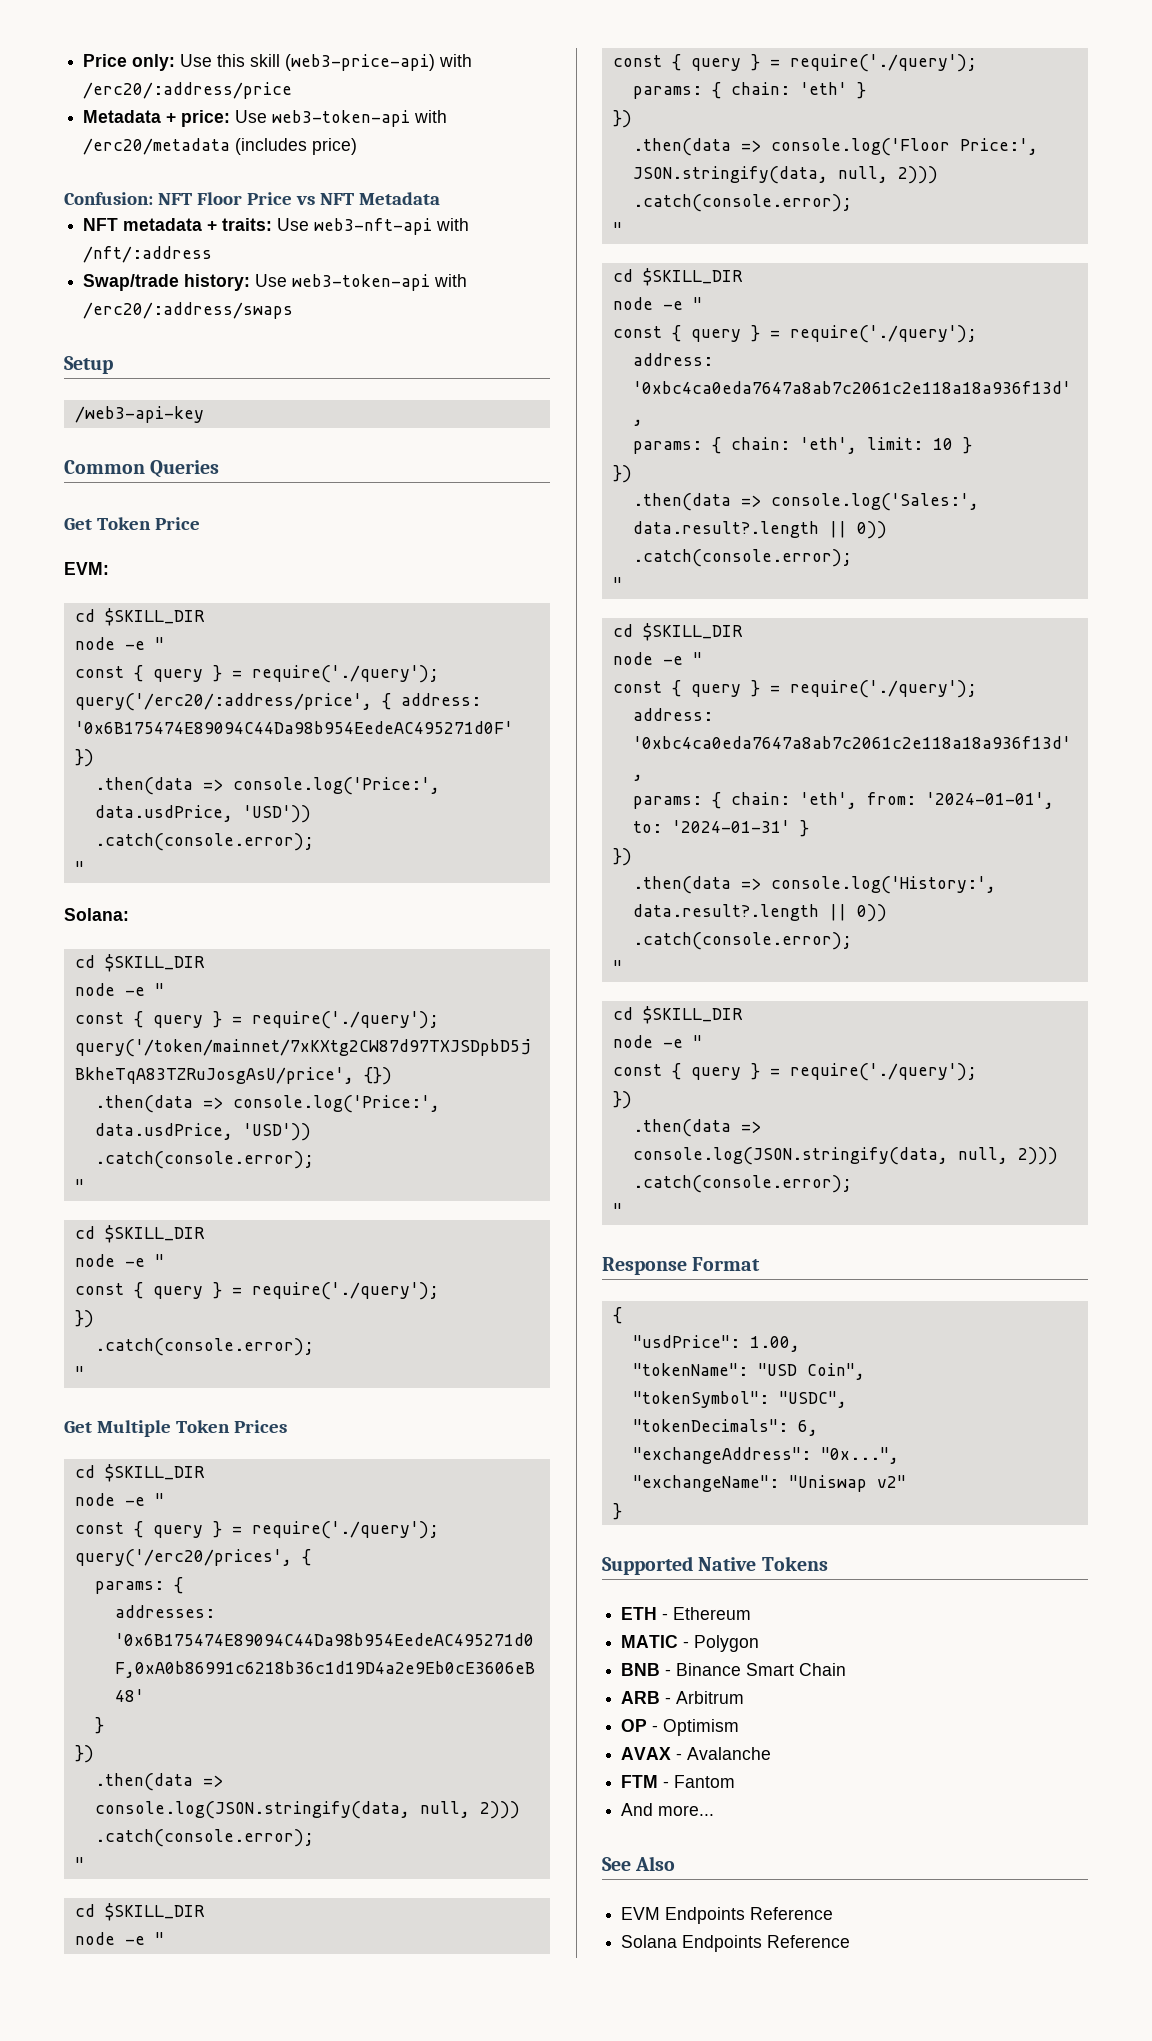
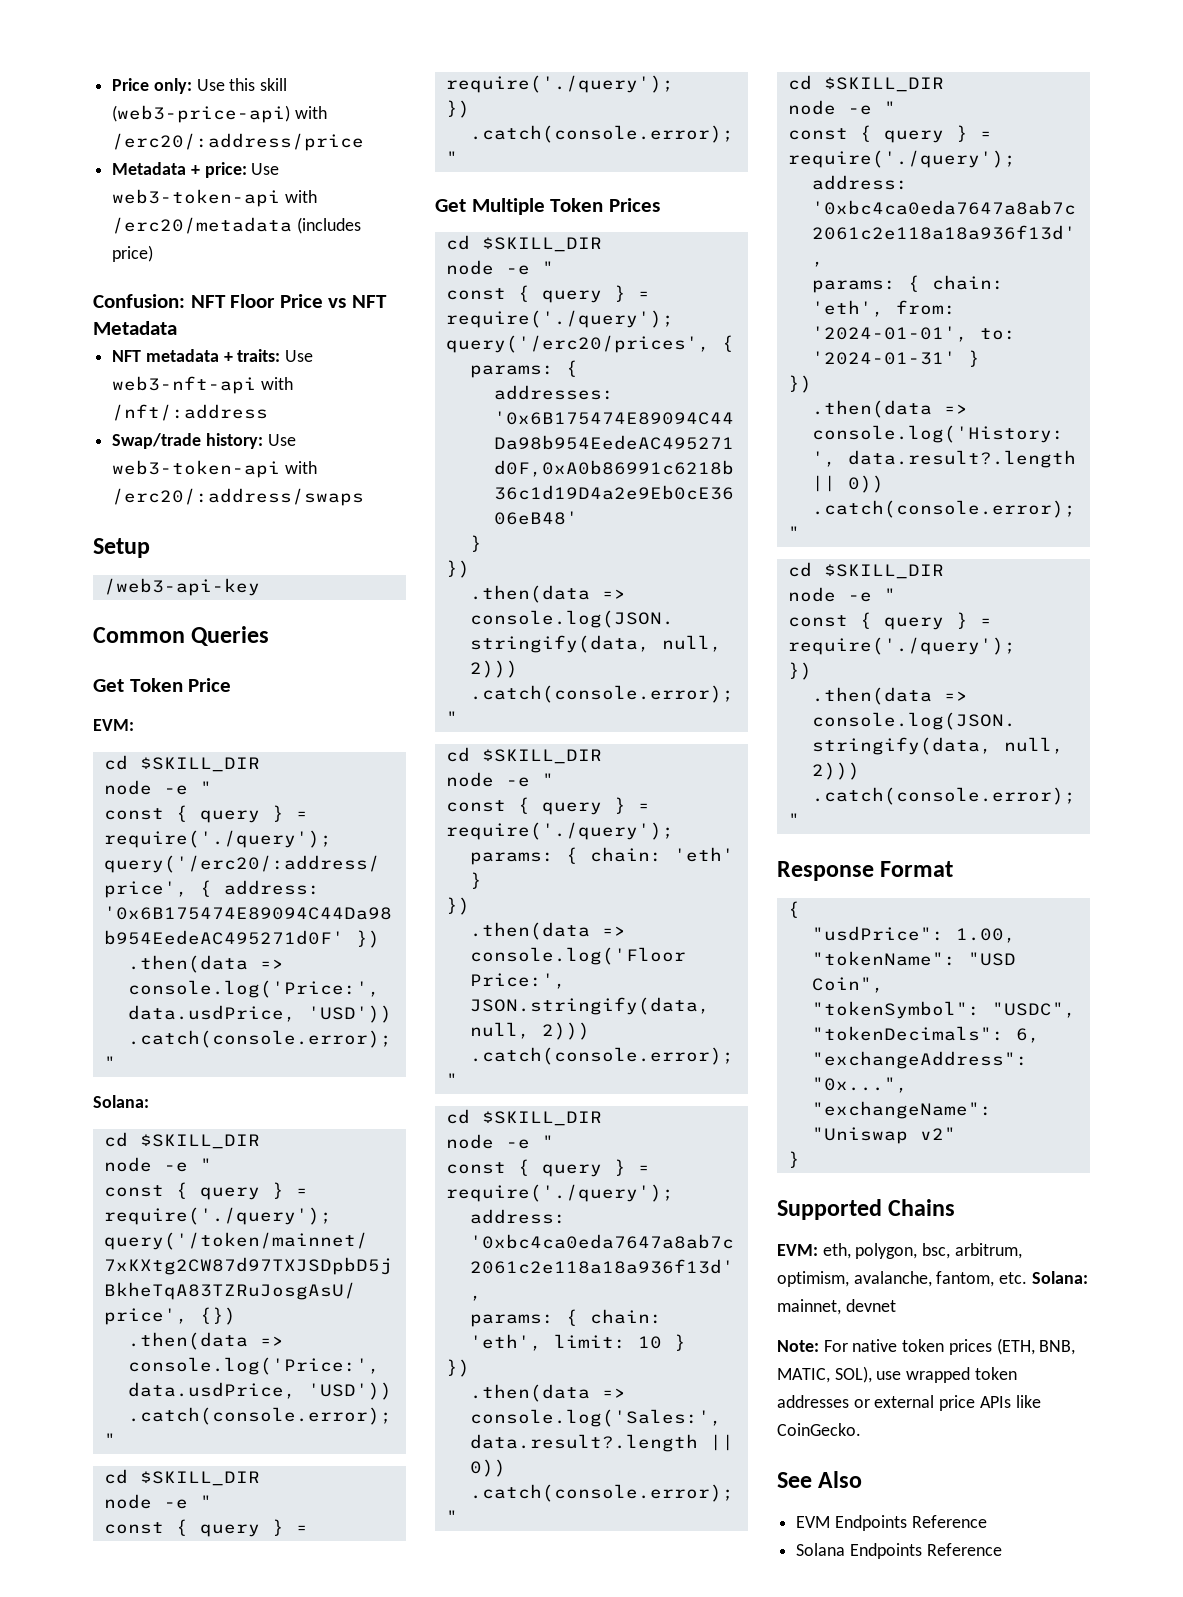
[698,1556,828,1571] [621,1607,752,1620] [621,1635,760,1652] [621,1663,847,1676] [621,1691,745,1704] [621,1719,740,1736] [621,1747,772,1760] [621,1775,736,1788] [621,1803,715,1816] Native Tokens // ETH - Ethereum // MATIC - Polygon // BNB - Binance Smart Chain // ARB - Arbitrum // OP - Optimism // AVAX - Avalanche // FTM - Fantom // And more... -> [888,1199,956,1216] [777,1243,1022,1259] [777,1271,1088,1287] [777,1299,896,1315] [777,1338,1076,1355] [777,1366,1017,1383] [777,1395,1041,1411] [777,1423,861,1436] Chains // EVM: eth, polygon, bsc, arbitrum, optimism, avalanche, fantom, etc. Solana: mainnet, devnet // Note: For native token prices (ETH, BNB, MATIC, SOL), use wrapped token addresses or external price APIs like CoinGecko.

